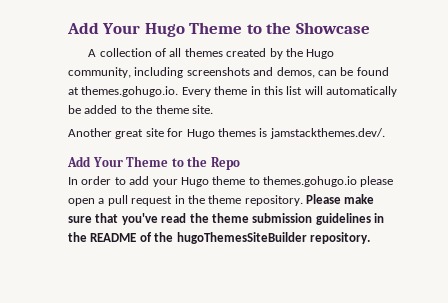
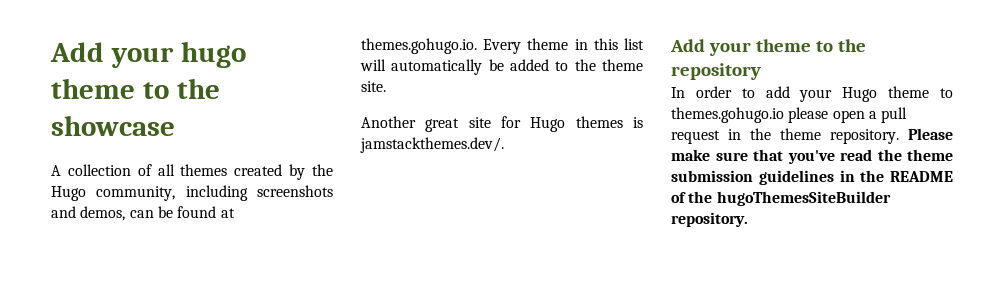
[67,22,370,37] Add Your Hugo Theme to the Showcase -> [50,41,246,68] [51,78,220,99] [51,115,175,136] Add your hugo theme to the showcase
[92,156,240,170] Your Theme to the Repo -> [708,39,866,56] [671,63,761,80] your theme to the repository

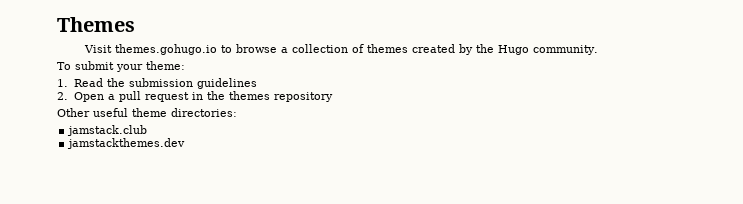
[50,41,246,68] [51,78,220,99] [51,115,175,136] [51,165,61,176] Add your hugo theme to the showcase // A -> [57,17,135,32] [84,44,289,55] Themes // Visit themes.gohugo.io to browse a
[157,164,175,176] all -> (365, 48) none
[96,185,333,201] [51,206,235,221] [361,38,644,54] [360,59,643,75] [361,81,386,92] [361,116,643,132] [360,137,504,153] [670,39,866,56] [671,63,761,80] [671,86,953,102] [671,107,865,123] community, including screenshots and demos, can be found at themes.gohugo.io. Every theme in this list will automatically be added to the theme site. // Another great site for Hugo themes is jamstackthemes.dev/. // Add your theme to the repository // In order to add your Hugo theme to themes.gohugo.io please open -> [533,45,599,55] [57,61,185,72] [57,78,257,89] [57,92,104,102] community. // To submit your theme: // 1. Read the submission guidelines // 2. Open
[780,128,953,144] [671,149,953,164] [671,170,953,185] [671,191,891,206] [671,212,748,227] theme repository. Please make sure that you've read the theme submission guidelines in the README of the hugoThemesSiteBuilder repository. -> [228,91,333,102] [57,108,237,117] [67,125,148,136] [67,138,186,149] themes repository // Other useful theme directories: // jamstack.club // jamstackthemes.dev

